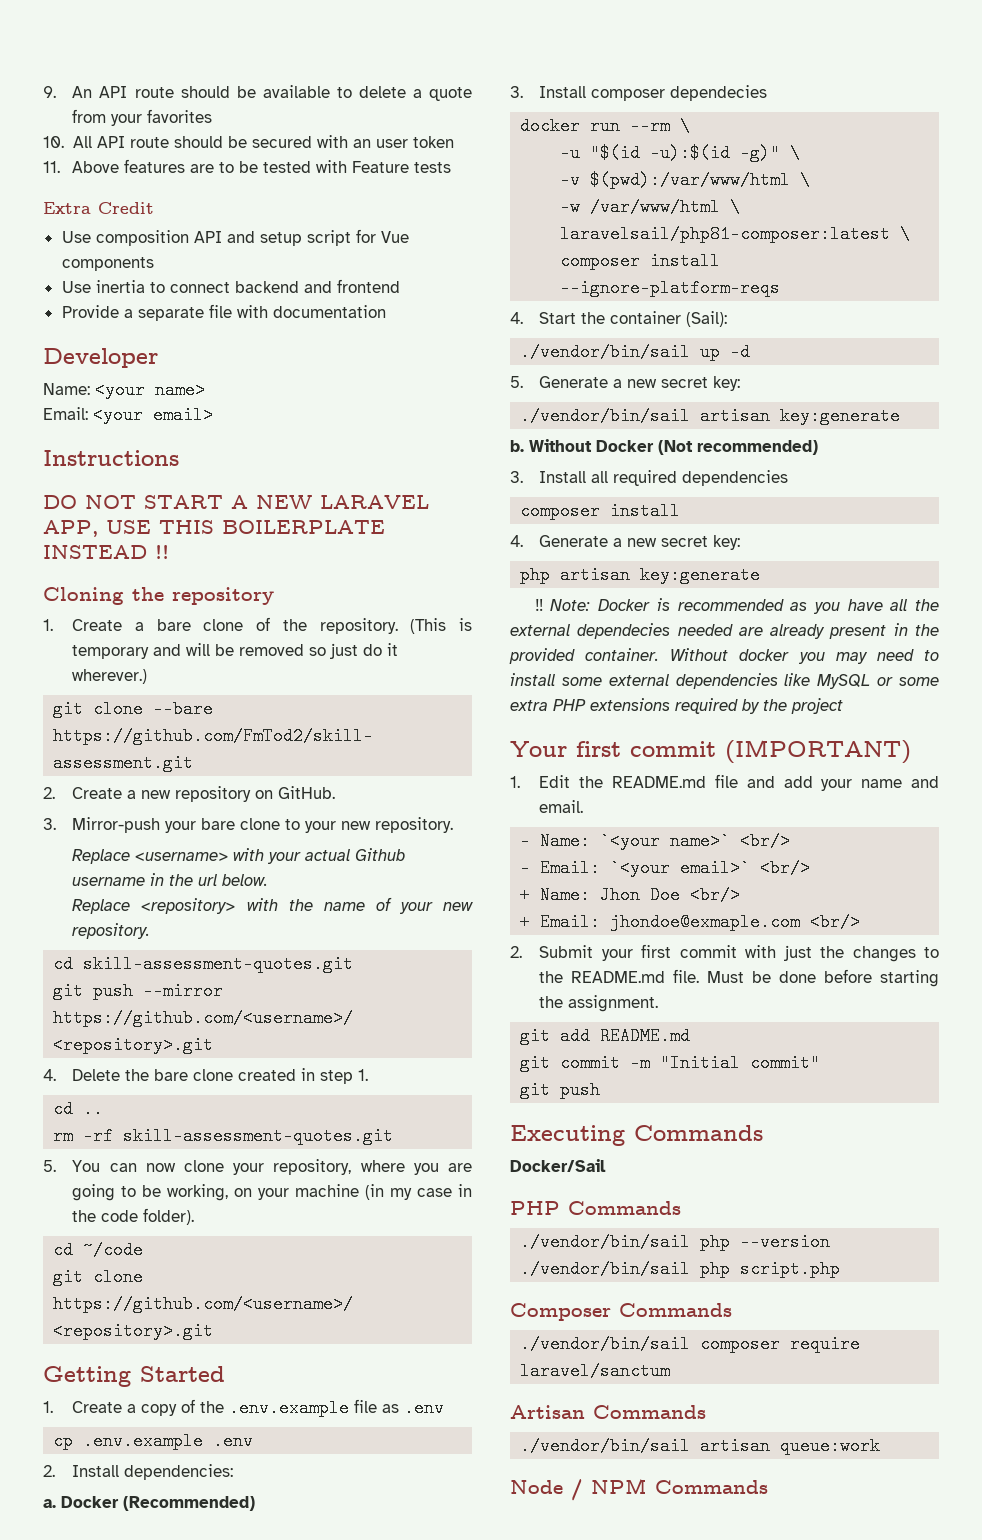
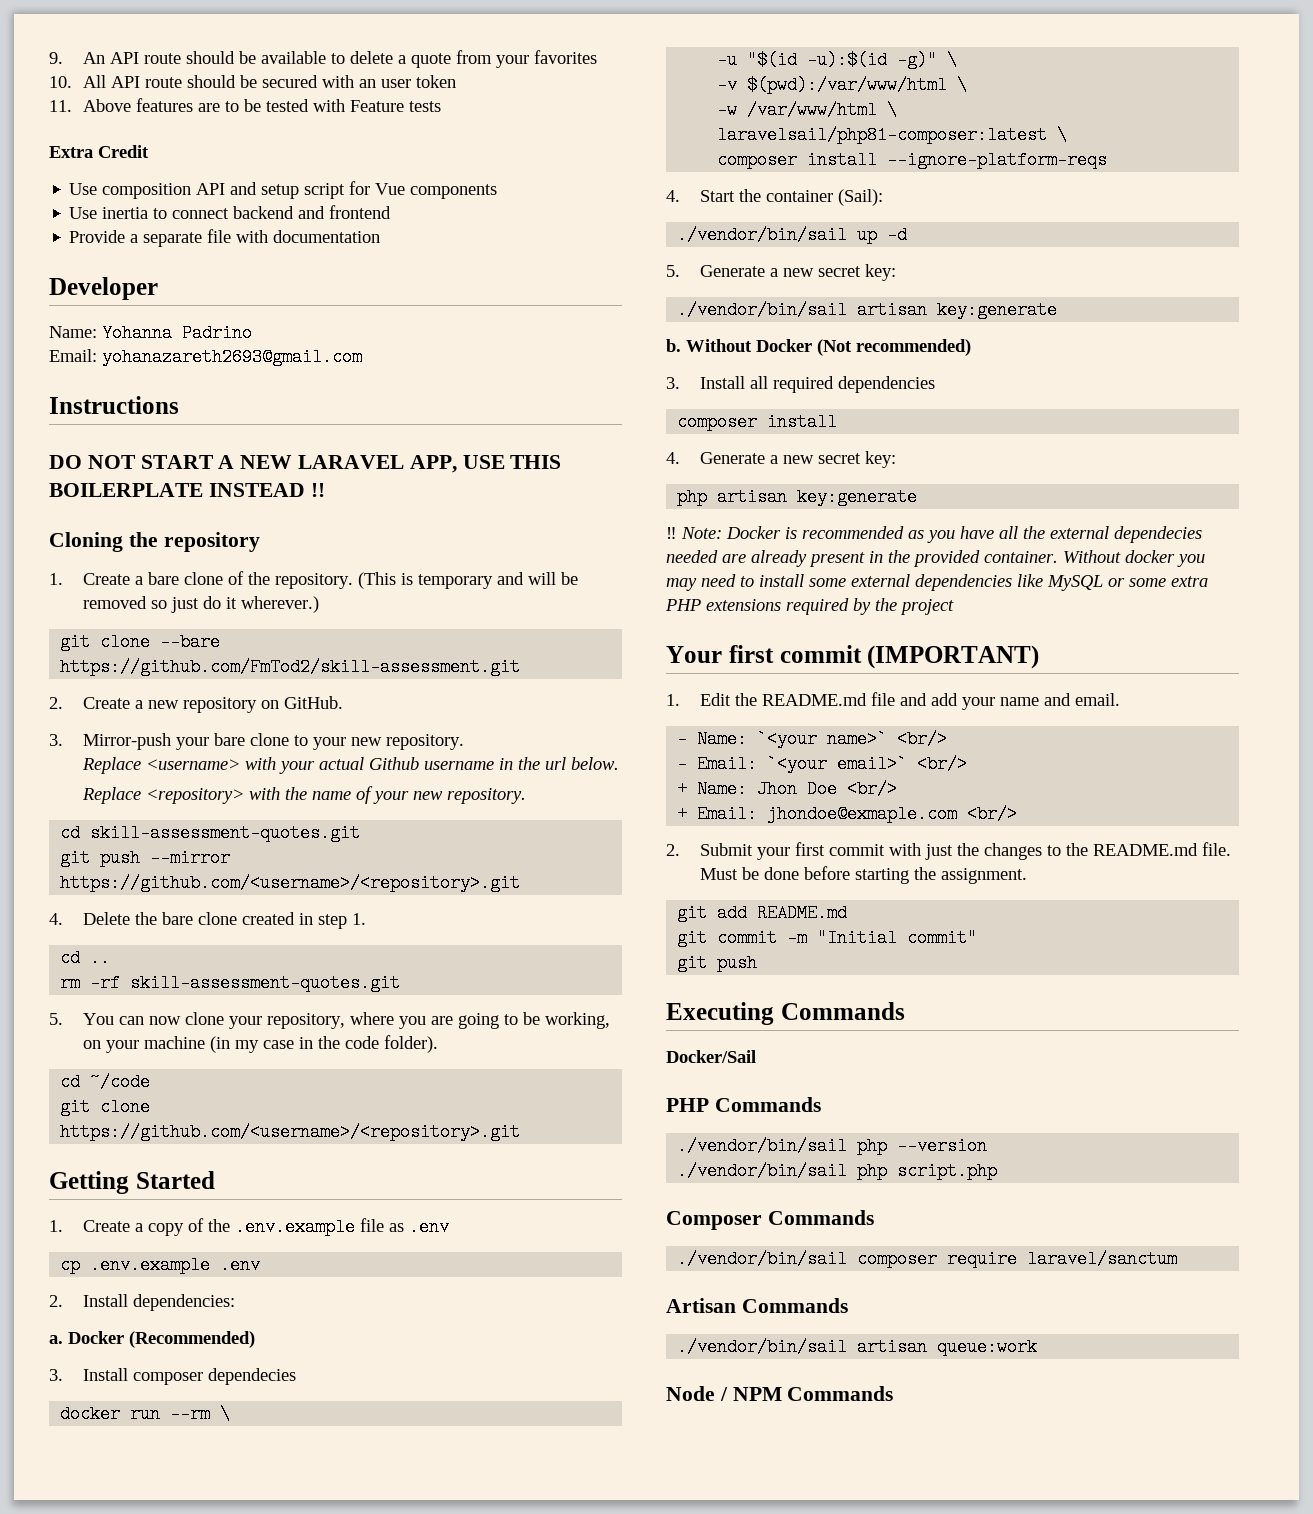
[95,381,205,399] [43,406,213,424] <your name> // Email: <your email> -> [102,324,252,342] [49,348,362,366] Yohanna Padrino // Email: yohanazareth2693@gmail.com

